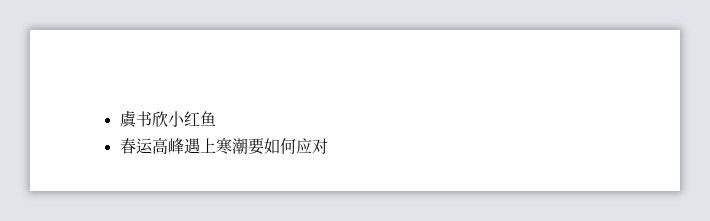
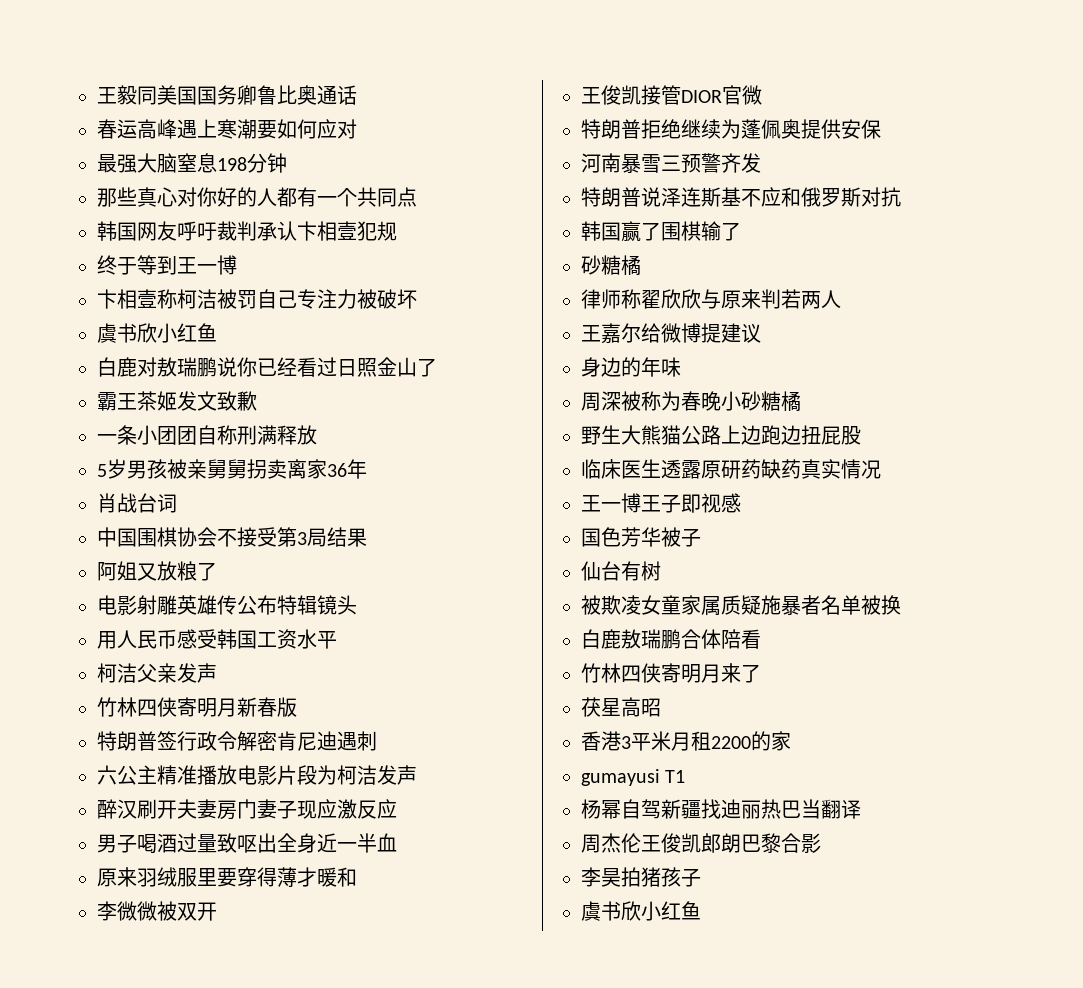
[119,110,216,128] 虞书欣小红鱼 -> [97,85,357,105] 王毅同美国国务卿鲁比奥通话
(328, 146) none -> [97,153,287,173] [97,187,417,207] [97,221,397,241] [97,255,237,275] [97,289,417,309] [97,323,217,343] [97,357,437,377] [97,391,257,411] [97,425,317,445] [97,459,367,479] [97,493,177,513] [97,527,367,547] [97,561,217,581] [97,595,357,615] [97,629,337,649] [97,663,217,683] [97,697,297,717] [97,731,377,751] [97,765,417,785] [97,799,397,820] [97,833,397,854] [97,867,357,888] [97,901,217,921] [581,85,762,105] [581,119,881,139] [581,153,761,173] [581,187,901,207] [581,221,741,242] [581,255,641,275] [581,289,841,309] [581,323,761,344] [581,357,681,377] [581,391,801,411] [581,425,861,445] [581,459,881,479] [581,493,741,513] [581,527,701,547] [581,561,661,581] [581,595,901,616] [581,629,761,649] [581,663,761,683] [581,697,661,717] [581,731,791,751] [581,769,686,786] [581,799,861,819] [581,833,821,853] [581,867,701,887] [581,901,701,921] // 最强大脑窒息198分钟 // 那些真心对你好的人都有一个共同点 // 韩国网友呼吁裁判承认卞相壹犯规 // 终于等到王一博 // 卞相壹称柯洁被罚自己专注力被破坏 // 虞书欣小红鱼 // 白鹿对敖瑞鹏说你已经看过日照金山了 // 霸王茶姬发文致歉 // 一条小团团自称刑满释放 // 5岁男孩被亲舅舅拐卖离家36年 // 肖战台词 // 中国围棋协会不接受第3局结果 // 阿姐又放粮了 // 电影射雕英雄传公布特辑镜头 // 用人民币感受韩国工资水平 // 柯洁父亲发声 // 竹林四侠寄明月新春版 // 特朗普签行政令解密肯尼迪遇刺 // 六公主精准播放电影片段为柯洁发声 // 醉汉刷开夫妻房门妻子现应激反应 // 男子喝酒过量致呕出全身近一半血 // 原来羽绒服里要穿得薄才暖和 // 李微微被双开 // 王俊凯接管DIOR官微 // 特朗普拒绝继续为蓬佩奥提供安保 // 河南暴雪三预警齐发 // 特朗普说泽连斯基不应和俄罗斯对抗 // 韩国赢了围棋输了 // 砂糖橘 // 律师称翟欣欣与原来判若两人 // 王嘉尔给微博提建议 // 身边的年味 // 周深被称为春晚小砂糖橘 // 野生大熊猫公路上边跑边扭屁股 // 临床医生透露原研药缺药真实情况 // 王一博王子即视感 // 国色芳华被子 // 仙台有树 // 被欺凌女童家属质疑施暴者名单被换 // 白鹿敖瑞鹏合体陪看 // 竹林四侠寄明月来了 // 茯星高昭 // 香港3平米月租2200的家 // gumayusi T1 // 杨幂自驾新疆找迪丽热巴当翻译 // 周杰伦王俊凯郎朗巴黎合影 // 李昊拍猪孩子 // 虞书欣小红鱼

